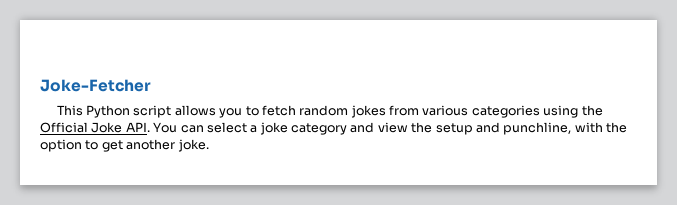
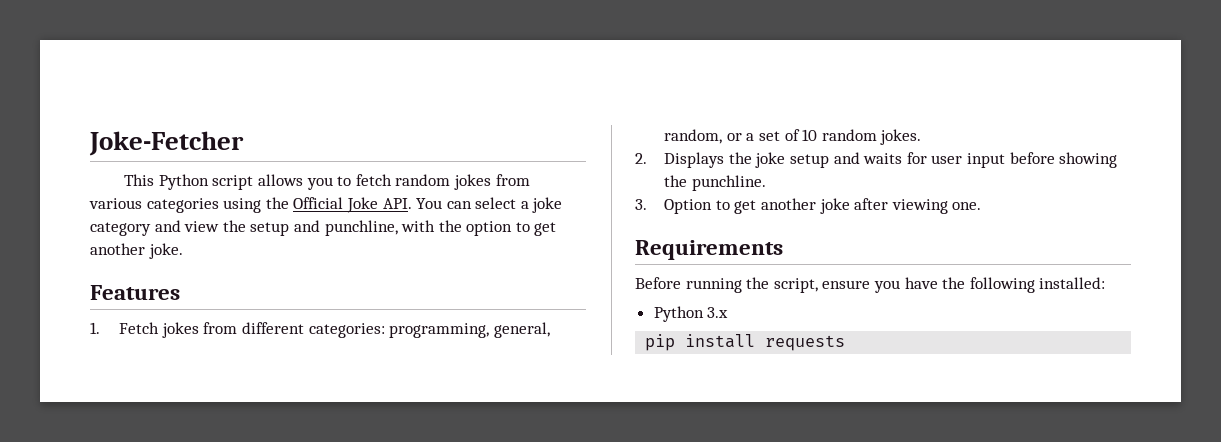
(209, 145) none -> [90,285,180,300] [90,322,550,338] [664,129,922,145] [635,152,1118,168] [664,175,766,191] [635,198,982,214] [635,240,783,260] [635,277,1106,293] [653,306,729,322] [645,334,846,351] // Features // 1. Fetch jokes from different categories: programming, general, random, or a set of 10 random jokes. // 2. Displays the joke setup and waits for user input before showing the punchline. // 3. Option to get another joke after viewing one. // Requirements // Before running the script, ensure you have the following installed: // Python 3.x // pip install requests

